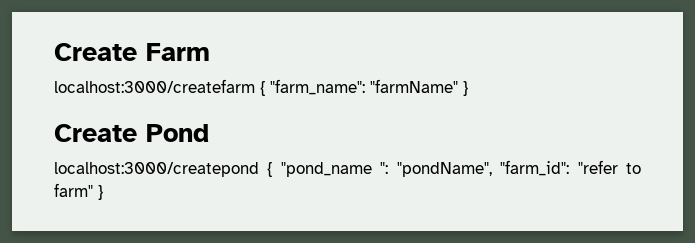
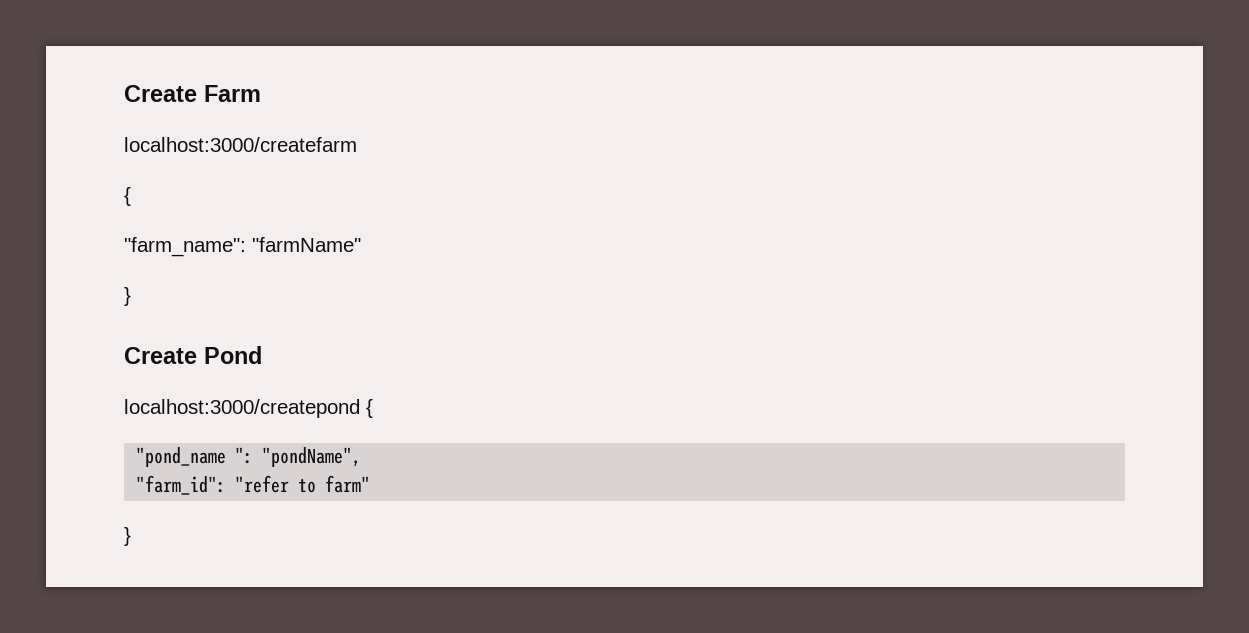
[260,81,265,96] { -> [124,187,131,206] // { //
(458, 86) none -> (361, 244) //
(273, 169) none -> (373, 408) //
(492, 169) none -> (362, 457) //
(93, 190) none -> (371, 484) //

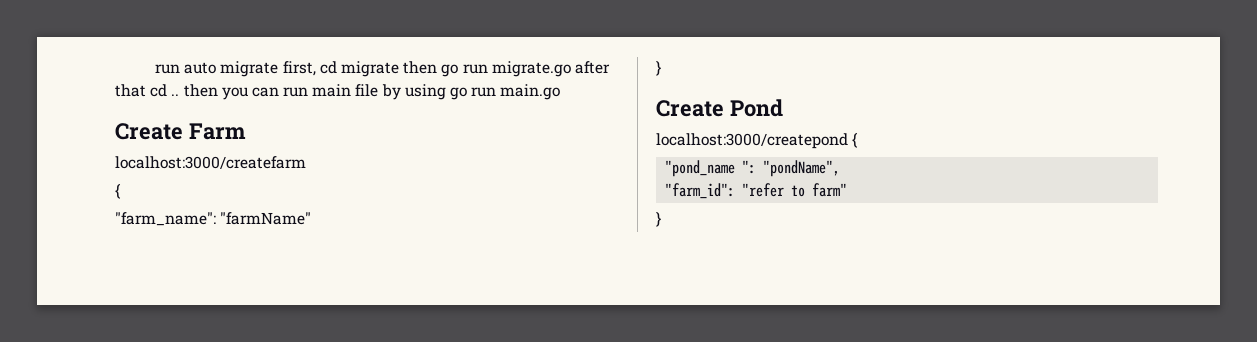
(124, 93) none -> [155,61,610,77] [115,84,561,100] run auto migrate first, cd migrate then go run migrate.go after that cd .. then you can run main file by using go run main.go //

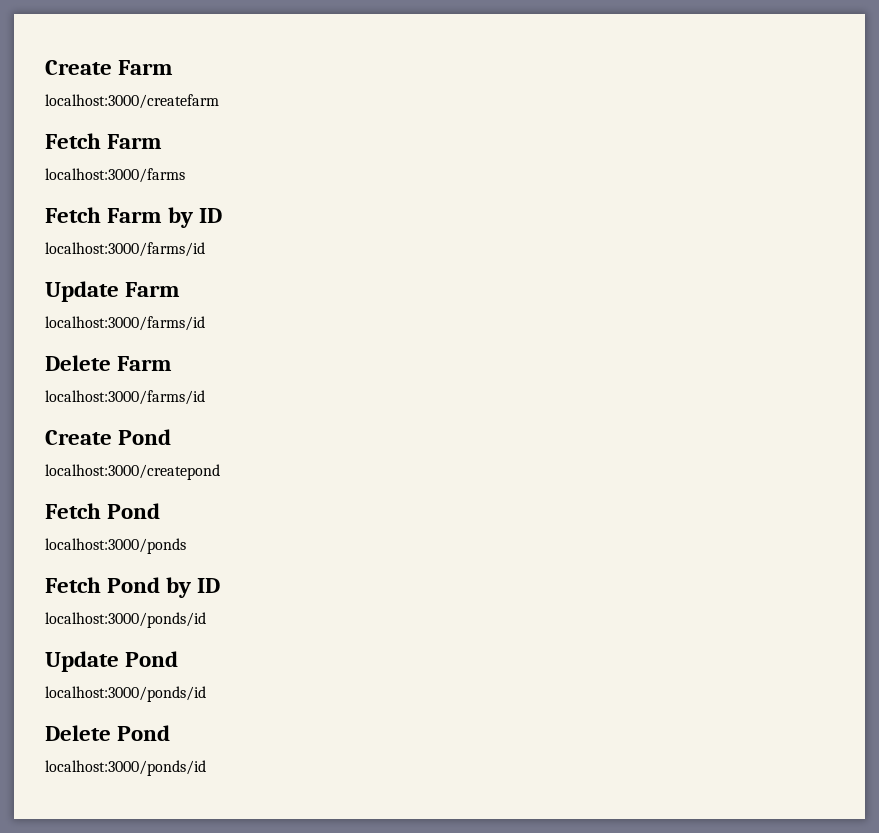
[155,61,610,77] [115,84,561,100] [115,123,246,140] [115,156,306,169] [115,183,121,199] [115,212,312,226] [656,60,661,76] [656,99,783,117] [656,132,859,149] [665,160,841,177] [665,183,848,199] [656,211,661,227] run auto migrate first, cd migrate then go run migrate.go after that cd .. then you can run main file by using go run main.go // Create Farm // localhost:3000/createfarm // { // "farm_name": "farmName" // } // Create Pond // localhost:3000/createpond { // "pond_name ": "pondName", // "farm_id": "refer to farm" // } -> [45,60,174,75] [45,94,219,109] [45,133,163,149] [45,168,185,183] [45,207,223,228] [45,242,205,257] [45,281,181,302] [45,316,205,331] [45,355,173,371] [45,390,205,405] [45,429,172,445] [45,464,220,480] [45,503,161,519] [45,538,186,554] [45,577,221,598] [45,612,206,628] [45,651,179,672] [45,686,206,702] [45,725,171,741] [45,760,206,776] Create Farm // localhost:3000/createfarm // Fetch Farm // localhost:3000/farms // Fetch Farm by ID // localhost:3000/farms/id // Update Farm // localhost:3000/farms/id // Delete Farm // localhost:3000/farms/id // Create Pond // localhost:3000/createpond // Fetch Pond // localhost:3000/ponds // Fetch Pond by ID // localhost:3000/ponds/id // Update Pond // localhost:3000/ponds/id // Delete Pond // localhost:3000/ponds/id

